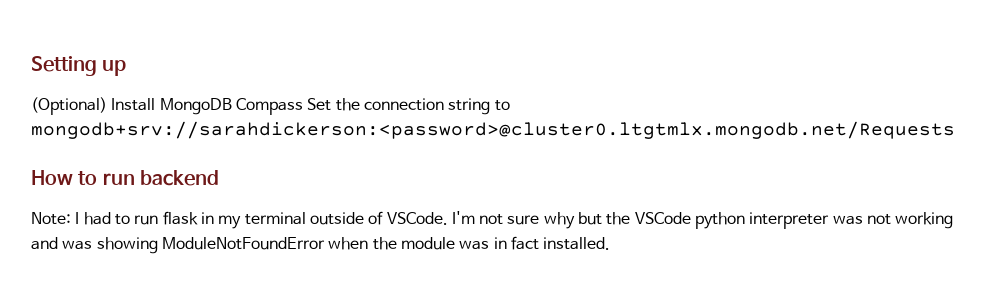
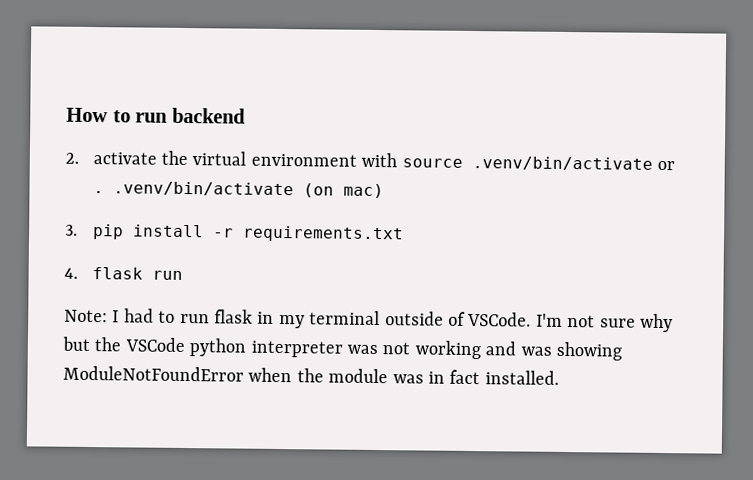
[31,56,127,76] [31,97,510,115] [31,121,955,139] [31,170,220,186] Setting up // (Optional) Install MongoDB Compass Set the connection string to mongodb+srv://sarahdickerson:<password>@cluster0.ltgtmlx.mongodb.net/Requests // How to run backend -> [66,107,246,124] [65,150,675,171] [92,181,384,199] [65,224,404,243] [64,267,183,280] How to run backend // 2. activate the virtual environment with source .venv/bin/activate or . .venv/bin/activate (on mac) // 3. pip install -r requirements.txt // 4. flask run

